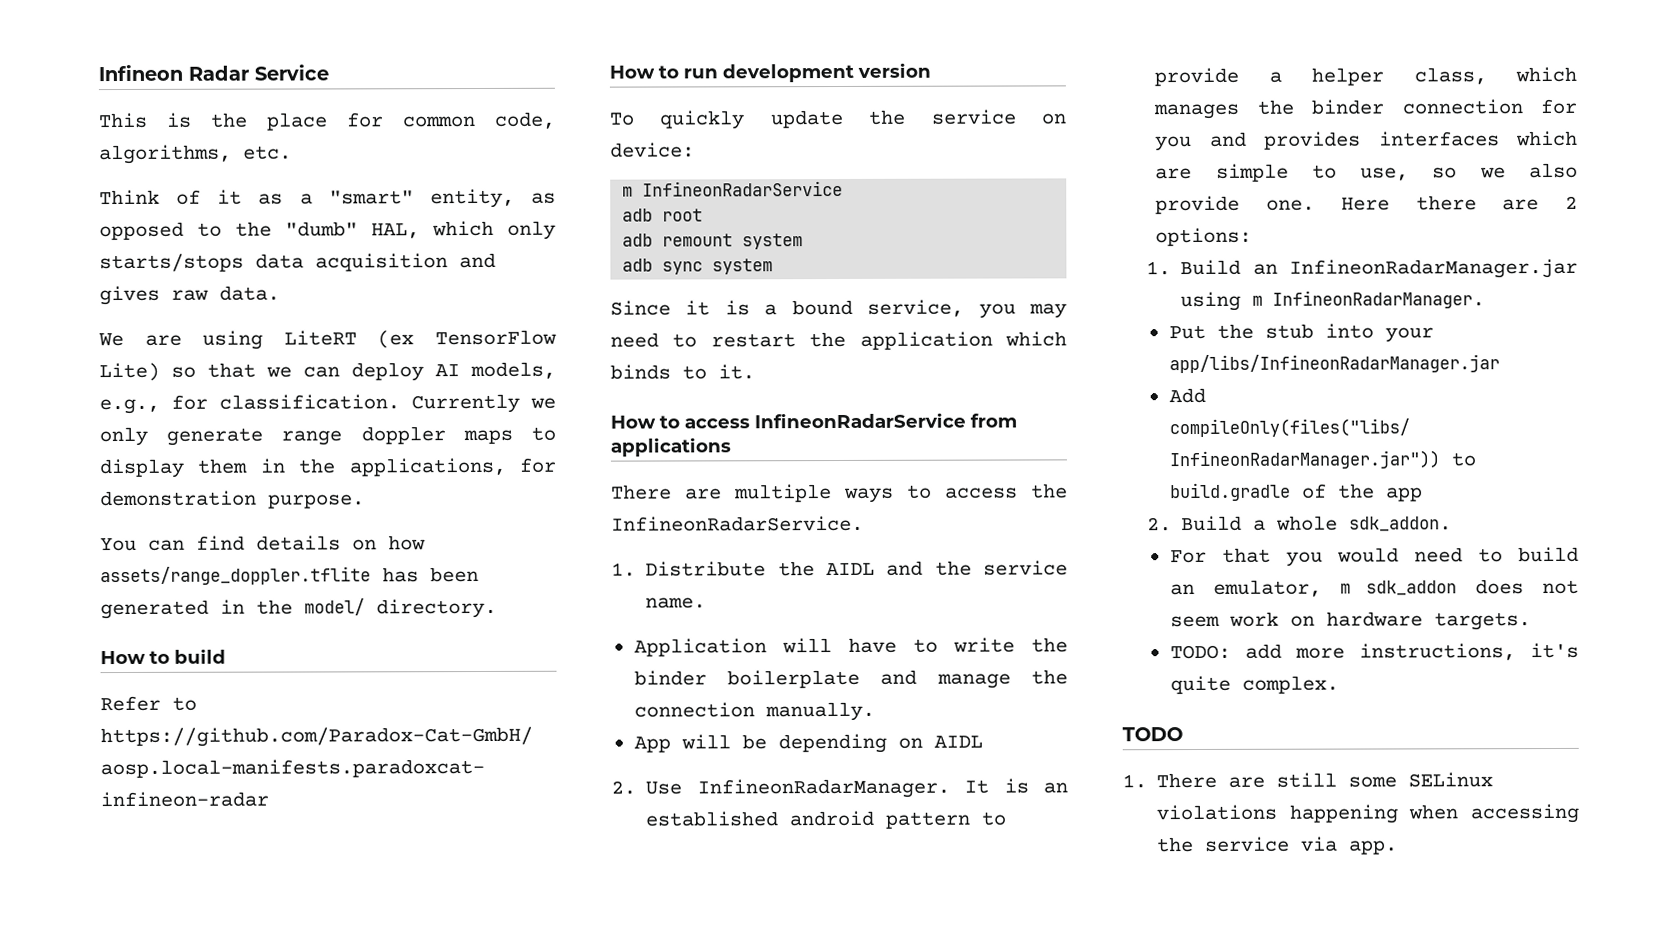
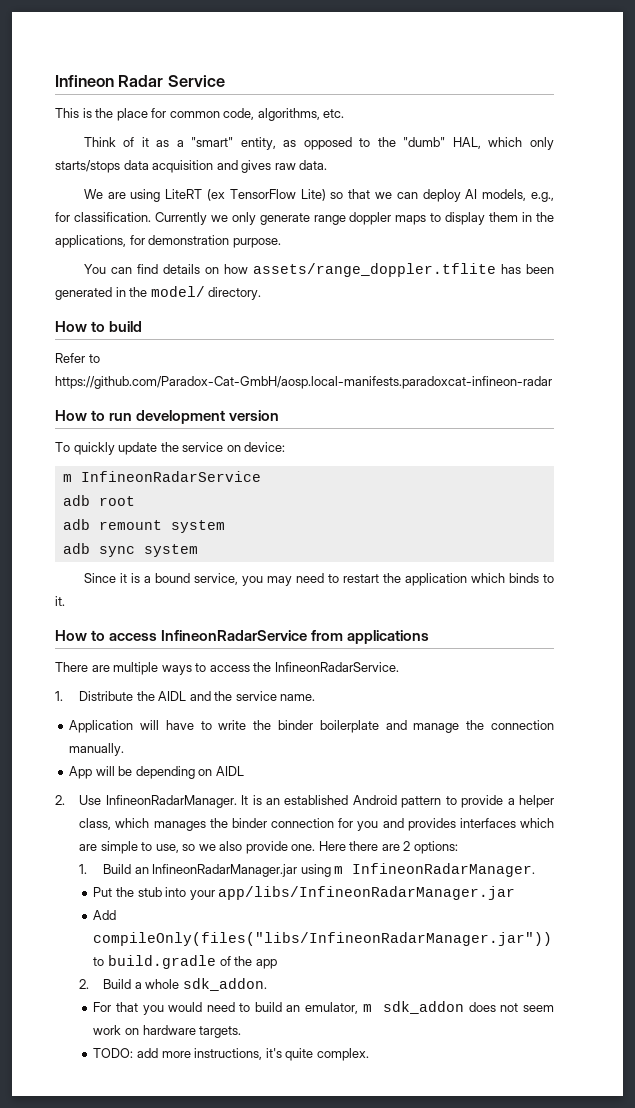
[789,810,875,827] android -> [352,795,397,805] Android
[1122,727,1183,742] [1122,772,1494,789] [1156,803,1579,824] [1157,836,1399,855] // TODO // 1. There are still some SELinux violations happening when accessing the service via app. -> (369, 1054) none

